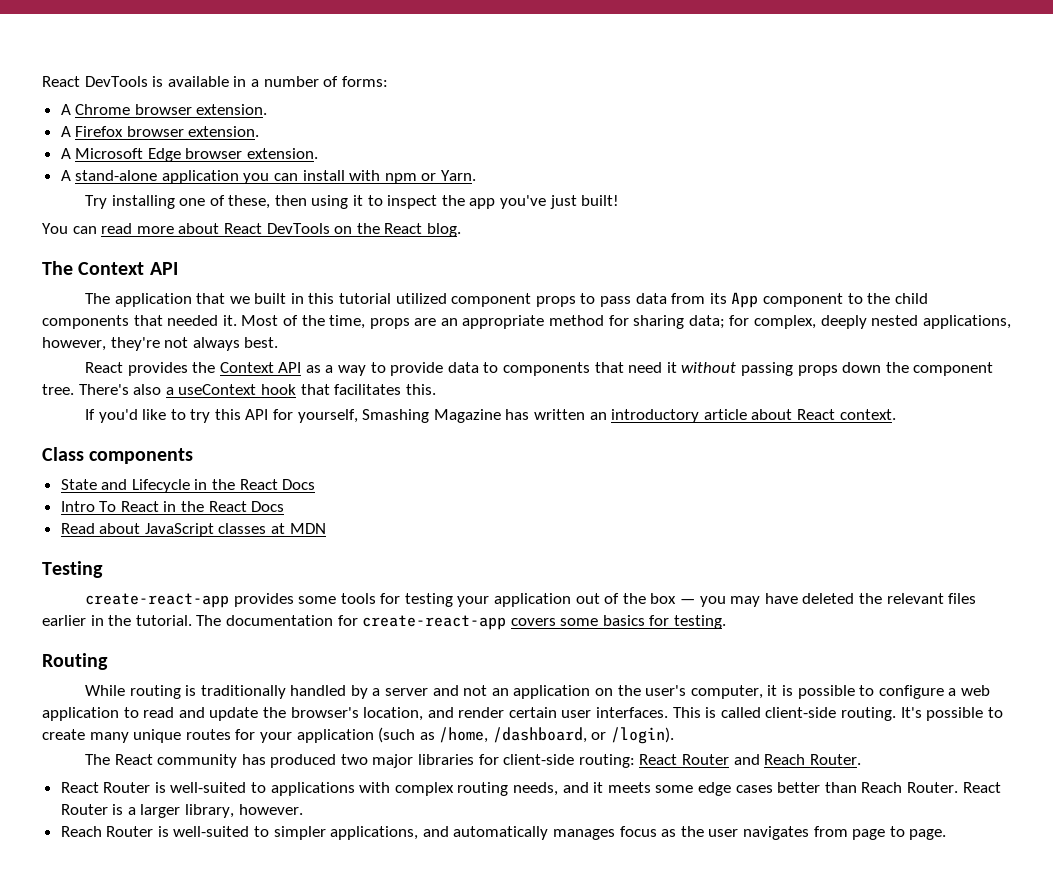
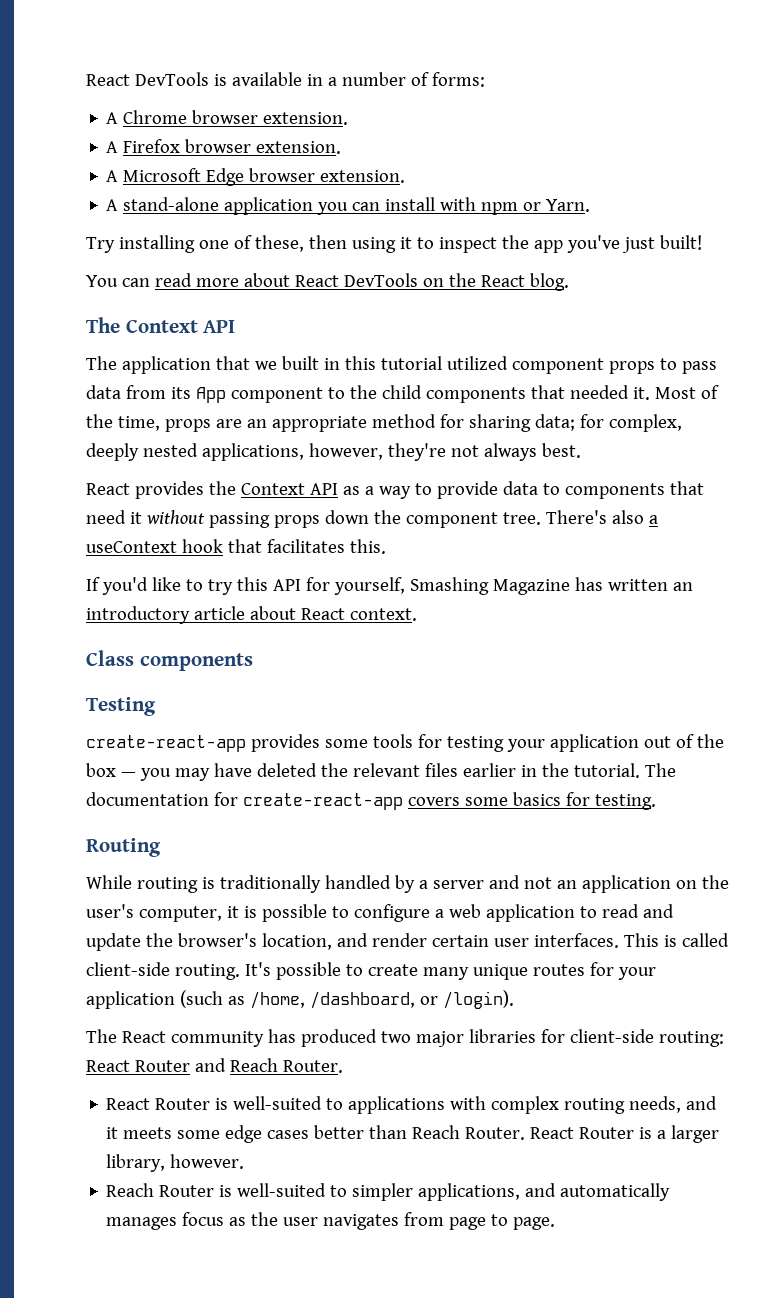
[60,479,316,493] [60,501,285,512] [60,523,326,537] // State and Lifecycle in the React Docs // Intro To React in the React Docs // Read about JavaScript classes at MDN -> (253, 662) none

